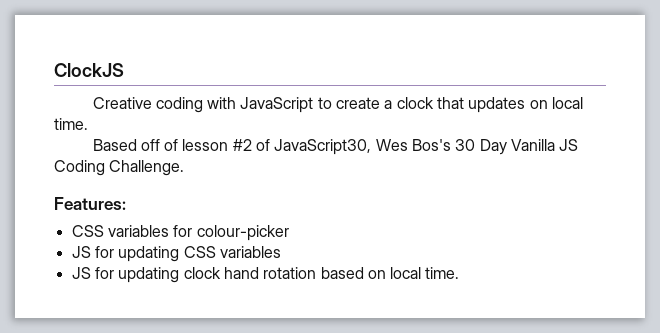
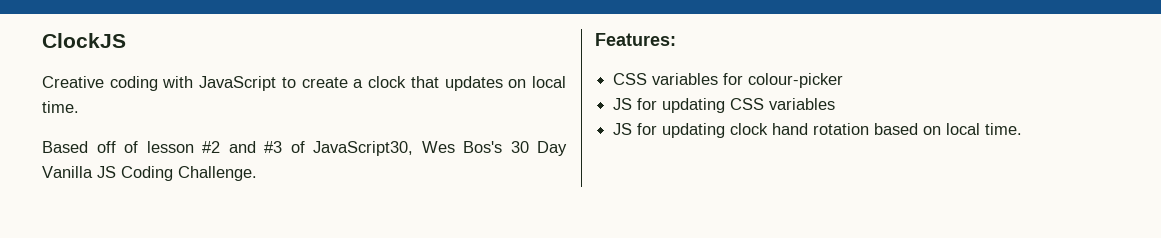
(252, 145) none -> [228,141,282,153] and #3

